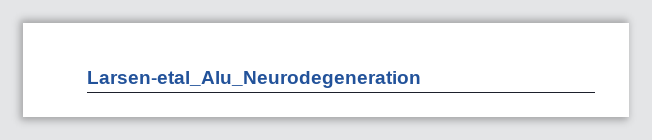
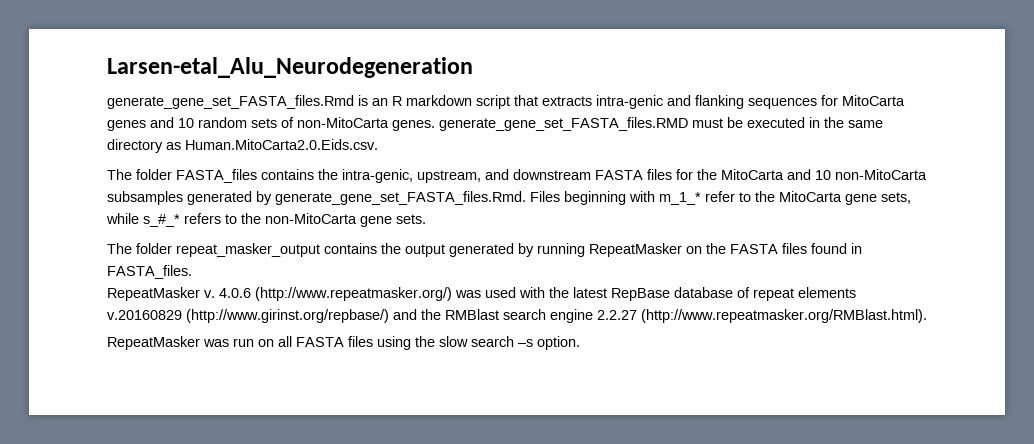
(421, 79) none -> [107,95,905,109] [107,117,883,131] [107,139,378,153] [107,169,927,183] [107,191,911,205] [106,213,426,227] [107,243,862,257] [107,265,192,279] [107,287,856,301] [107,309,927,323] [107,336,580,350] // generate_gene_set_FASTA_files.Rmd is an R markdown script that extracts intra-genic and flanking sequences for MitoCarta genes and 10 random sets of non-MitoCarta genes. generate_gene_set_FASTA_files.RMD must be executed in the same directory as Human.MitoCarta2.0.Eids.csv. // The folder FASTA_files contains the intra-genic, upstream, and downstream FASTA files for the MitoCarta and 10 non-MitoCarta subsamples generated by generate_gene_set_FASTA_files.Rmd. Files beginning with m_1_* refer to the MitoCarta gene sets, while s_#_* refers to the non-MitoCarta gene sets. // The folder repeat_masker_output contains the output generated by running RepeatMasker on the FASTA files found in FASTA_files. // RepeatMasker v. 4.0.6 (http://www.repeatmasker.org/) was used with the latest RepBase database of repeat elements v.20160829 (http://www.girinst.org/repbase/) and the RMBlast search engine 2.2.27 (http://www.repeatmasker.org/RMBlast.html). // RepeatMasker was run on all FASTA files using the slow search –s option.

